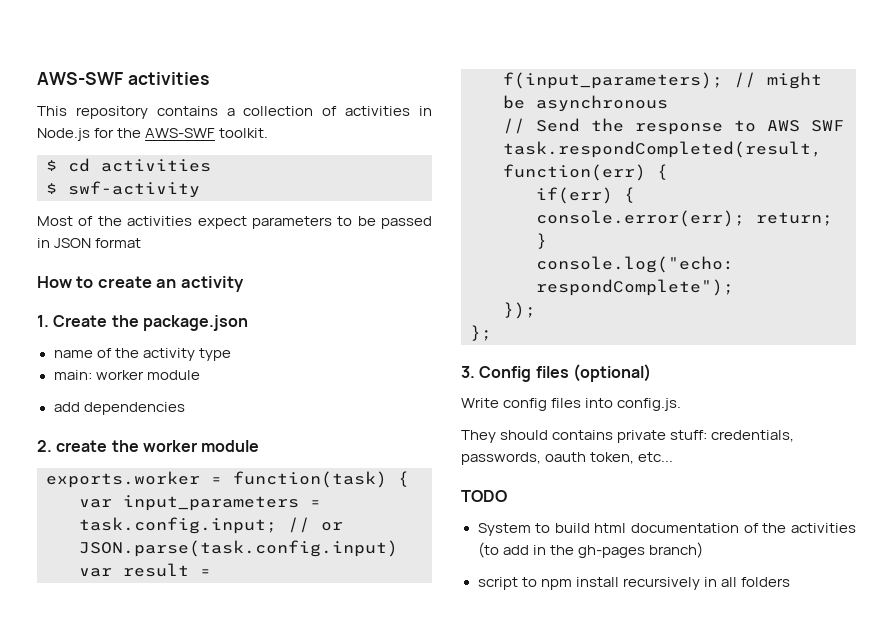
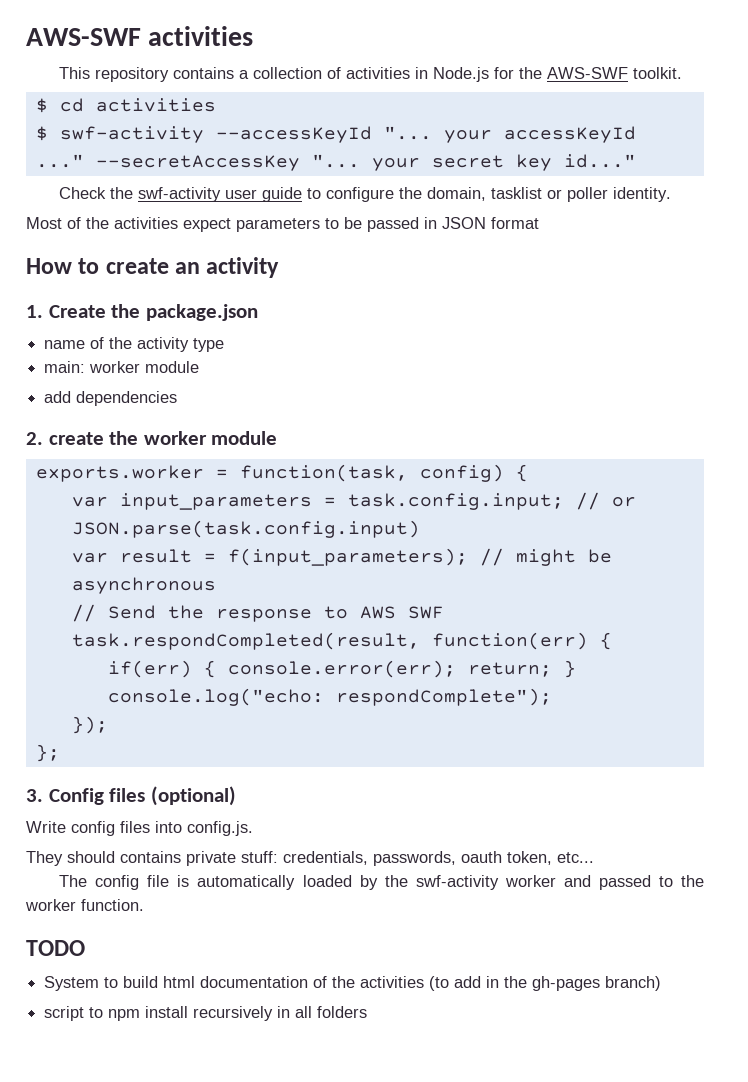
(200, 189) none -> [215,126,636,143] [35,154,636,171] [59,187,672,202] --accessKeyId "... your accessKeyId ..." --secretAccessKey "... your secret key id..." // Check the swf-activity user guide to configure the domain, tasklist or poller identity.
[233,471,387,488] function(task) -> [239,464,504,482] function(task, config)
(674, 457) none -> [59,875,705,890] [25,899,144,911] // The config file is automatically loaded by the swf-activity worker and passed to the worker function.

